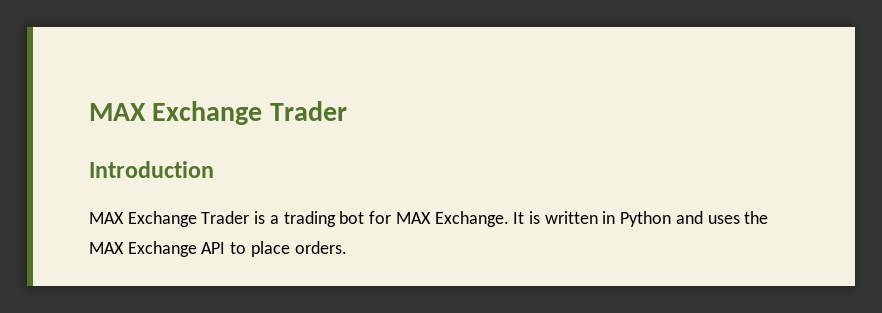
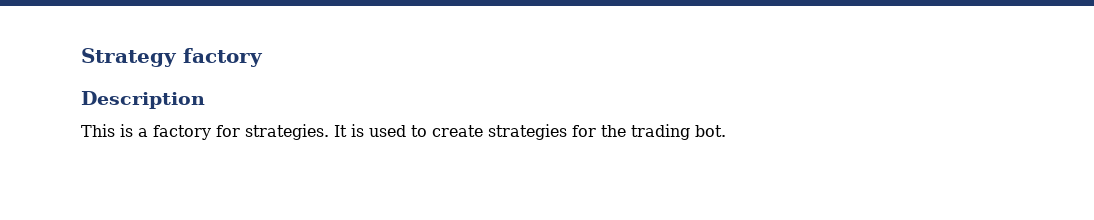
[89,101,347,125] [89,161,214,178] [89,211,769,227] [89,241,347,257] MAX Exchange Trader // Introduction // MAX Exchange Trader is a trading bot for MAX Exchange. It is written in Python and uses the MAX Exchange API to place orders. -> [81,48,263,67] [81,91,205,109] [81,124,726,140] Strategy factory // Description // This is a factory for strategies. It is used to create strategies for the trading bot.

